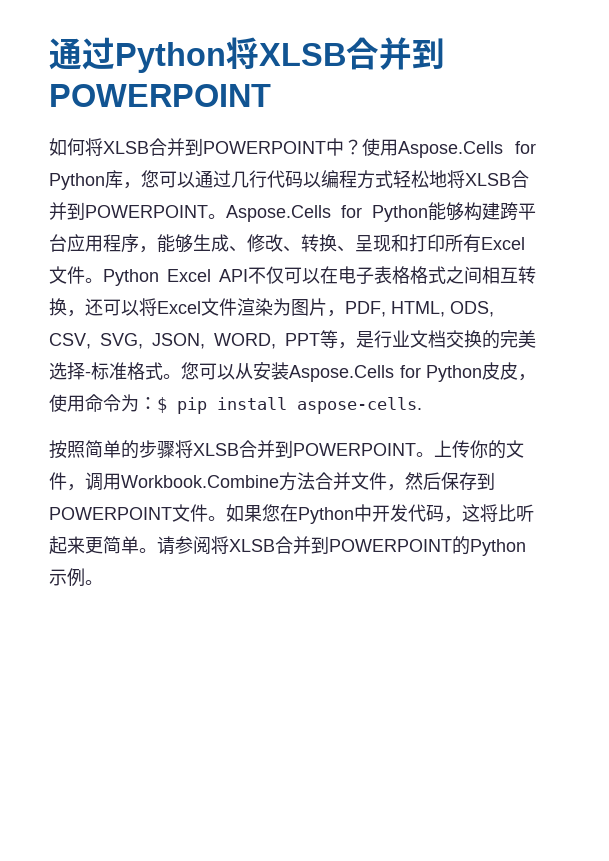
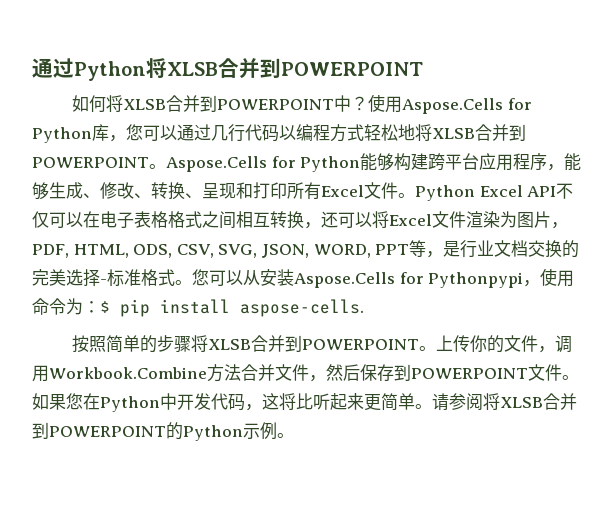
[426,362,518,382] Python皮皮 -> [428,272,524,288] Pythonpypi

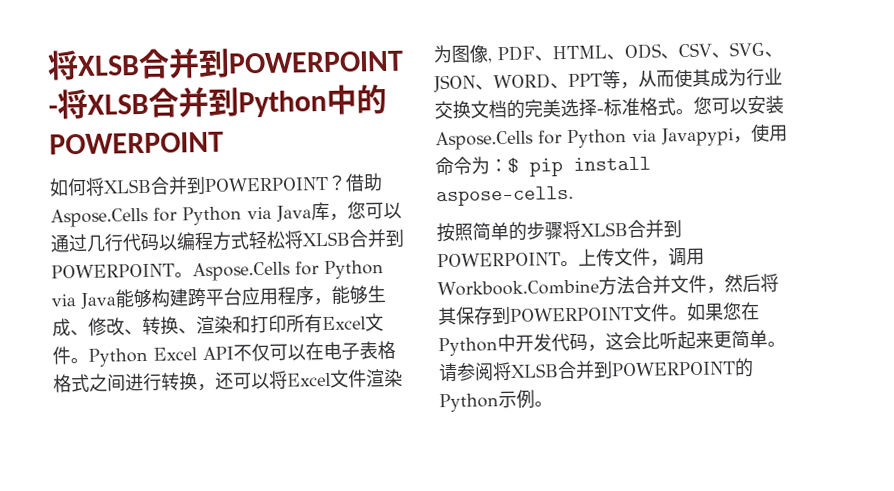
[32,58,423,81] 通过Python将XLSB合并到POWERPOINT -> [47,48,404,81] [48,83,387,120] [49,131,224,155] 将XLSB合并到POWERPOINT -将XLSB合并到Python中的POWERPOINT
[333,94,532,114] [32,127,92,143] 中？使用Aspose.Cells for Python -> [327,173,383,192] [50,205,312,228] ？借助Aspose.Cells for Python via Java
[398,124,415,141] 地 -> (286, 239) none
(361, 164) none -> [51,292,116,310] via Java
[202,183,236,199] 呈现 -> [196,315,233,335] 渲染
[236,211,270,228] 相互 -> [125,372,162,392] 进行
[534,211,568,229] [32,240,563,258] 片，PDF, HTML, ODS, CSV, SVG, JSON, WORD, PPT等，是行业文档交换 -> [469,41,783,64] [433,67,783,93] [434,100,507,120] 像, PDF、HTML、ODS、CSV、SVG、JSON、WORD、PPT等，从而使其成为行业交换文档
[243,270,260,286] 从 -> (748, 106) none
[428,272,524,288] Pythonpypi -> [567,127,734,149] Python via Javapypi
[469,335,504,353] 你的 -> (615, 257) none
(360, 372) none -> [759,273,779,292] [438,306,457,326] 将其
[279,393,296,410] 将 -> [623,331,642,351] 会

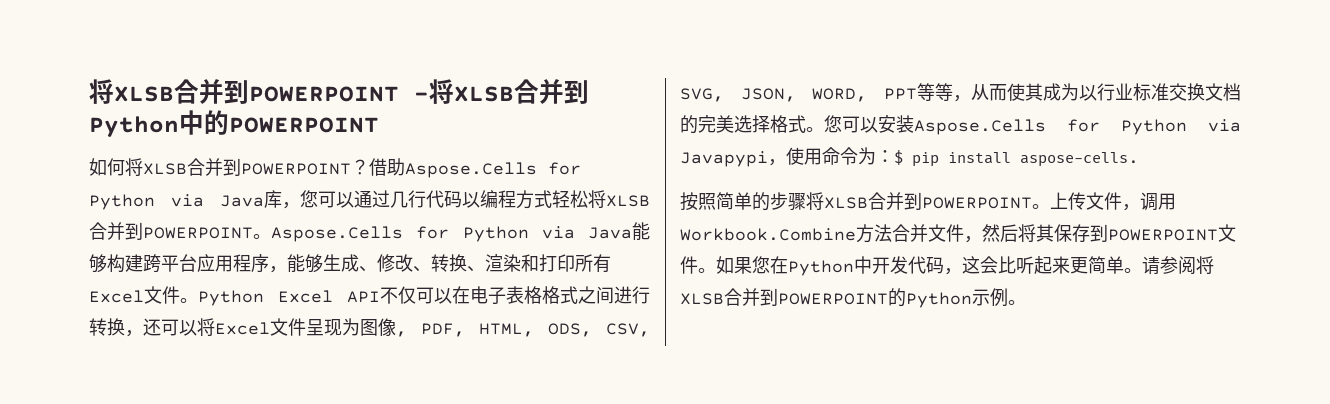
[366,368,403,388] 渲染 -> [306,319,342,336] 呈现
[497,41,783,62] [433,73,603,93] PDF、HTML、ODS、CSV、SVG、JSON、WORD、PPT -> [421,323,650,337] [680,83,935,102] PDF, HTML, ODS, CSV, SVG, JSON, WORD, PPT等
[746,67,783,87] 行业 -> [1079,83,1169,101] 以行业标准
[596,97,640,117] -标准 -> (770, 124) none

